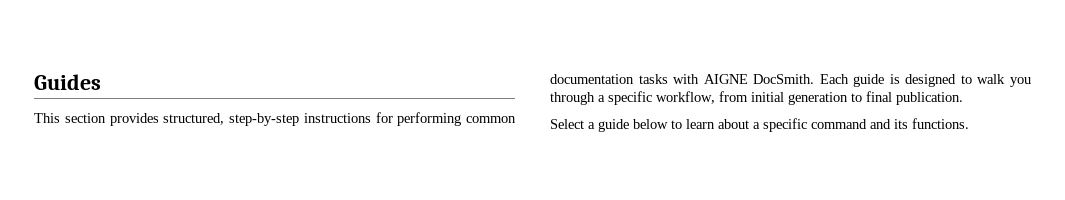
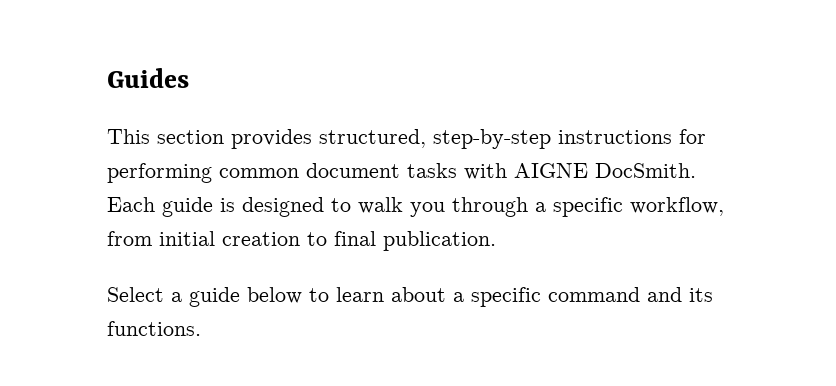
[550,74,634,84] documentation -> [306,163,400,178] document
[788,92,848,105] generation -> [222,232,300,246] creation

